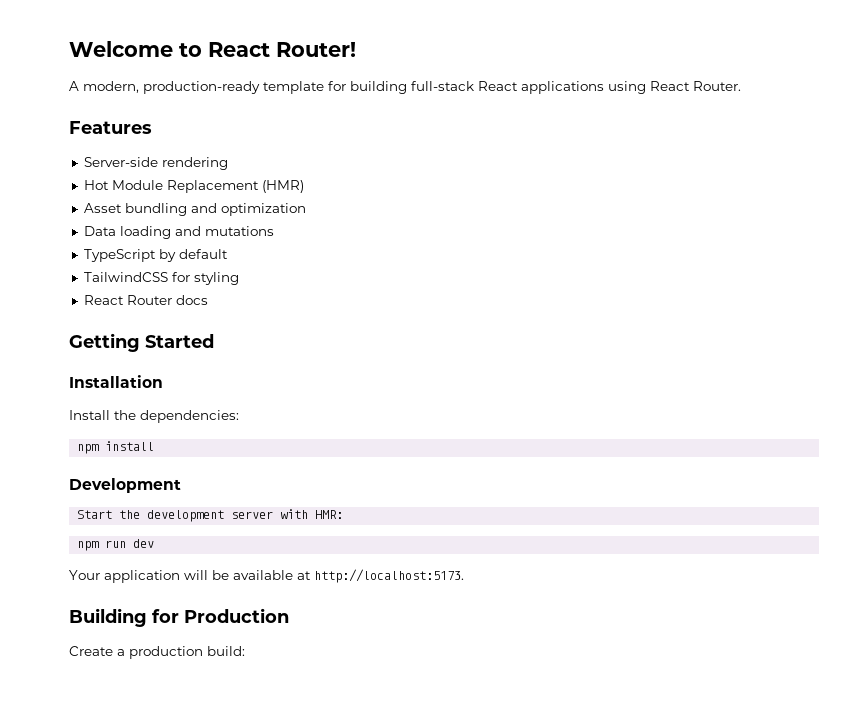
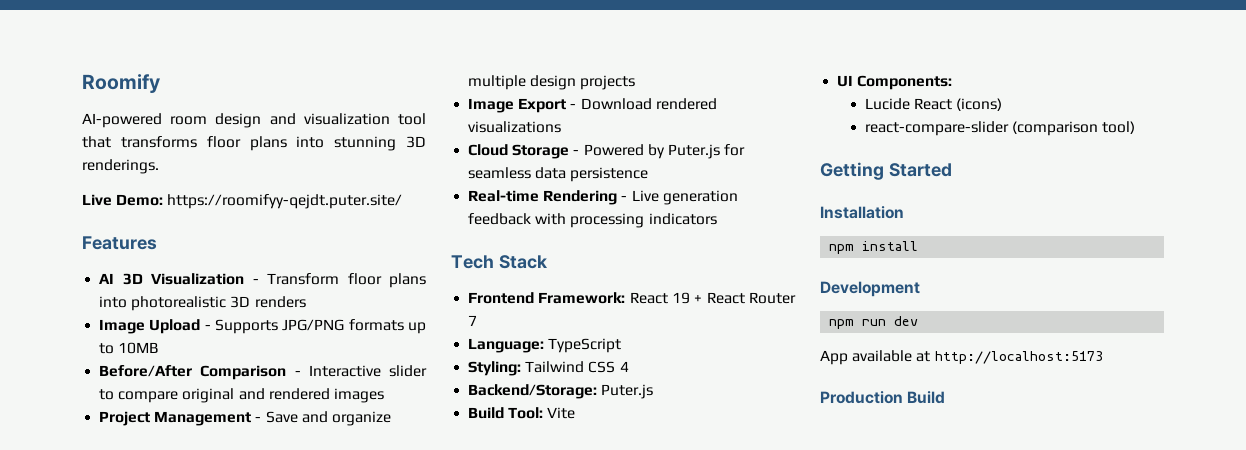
[69,41,356,57] [69,81,741,94] [69,121,152,134] [83,157,228,170] [83,180,304,193] [83,203,306,216] [83,226,274,239] [83,249,228,262] [83,272,239,285] [83,295,208,305] Welcome to React Router! // A modern, production-ready template for building full-stack React applications using React Router. // Features // Server-side rendering // Hot Module Replacement (HMR) // Asset bundling and optimization // Data loading and mutations // TypeScript by default // TailwindCSS for styling // React Router docs -> [82,74,160,93] [82,113,426,128] [82,136,426,151] [82,159,159,174] [82,194,403,209] [82,236,157,250] [99,273,426,288] [99,296,306,311] [99,319,426,334] [99,342,160,354] [99,365,427,380] [99,388,384,403] [99,411,391,426] [468,75,636,90] [468,98,717,113] [468,121,562,133] [468,144,746,159] [468,167,649,182] [468,190,738,205] [468,213,717,228] [451,255,548,269] [468,292,796,304] [468,315,478,326] [468,338,622,353] [468,361,629,376] [468,384,654,399] [468,407,576,419] [837,75,953,90] [864,98,1003,111] [864,121,1136,136] Roomify // AI-powered room design and visualization tool that transforms floor plans into stunning 3D renderings. // Live Demo: https://roomifyy-qejdt.puter.site/ // Features // AI 3D Visualization - Transform floor plans into photorealistic 3D renders // Image Upload - Supports JPG/PNG formats up to 10MB // Before/After Comparison - Interactive slider to compare original and rendered images // Project Management - Save and organize multiple design projects // Image Export - Download rendered visualizations // Cloud Storage - Powered by Puter.js for seamless data persistence // Real-time Rendering - Live generation feedback with processing indicators // Tech Stack // Frontend Framework: React 19 + React Router 7 // Language: TypeScript // Styling: Tailwind CSS 4 // Backend/Storage: Puter.js // Build Tool: Vite // UI Components: // Lucide React (icons) // react-compare-slider (comparison tool)
[69,410,239,423] // Install the dependencies: -> (904, 212) none
[77,509,344,522] [77,539,155,551] [69,569,464,583] [69,608,289,627] [69,646,245,659] Start the development server with HMR: // npm run dev // Your application will be available at http://localhost:5173. // Building for Production // Create a production build: -> [829,316,919,329] [820,350,1103,365] [820,391,946,404] npm run dev // App available at http://localhost:5173 // Production Build

